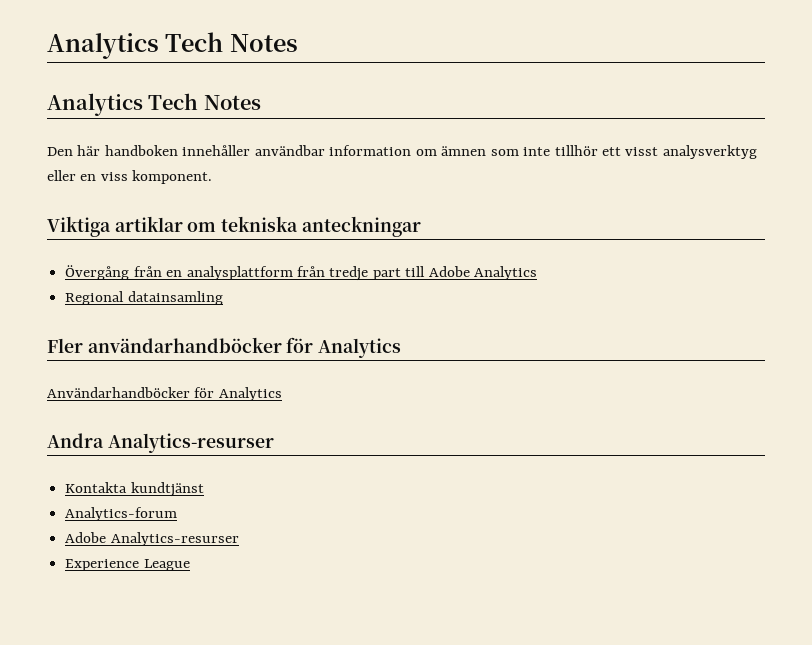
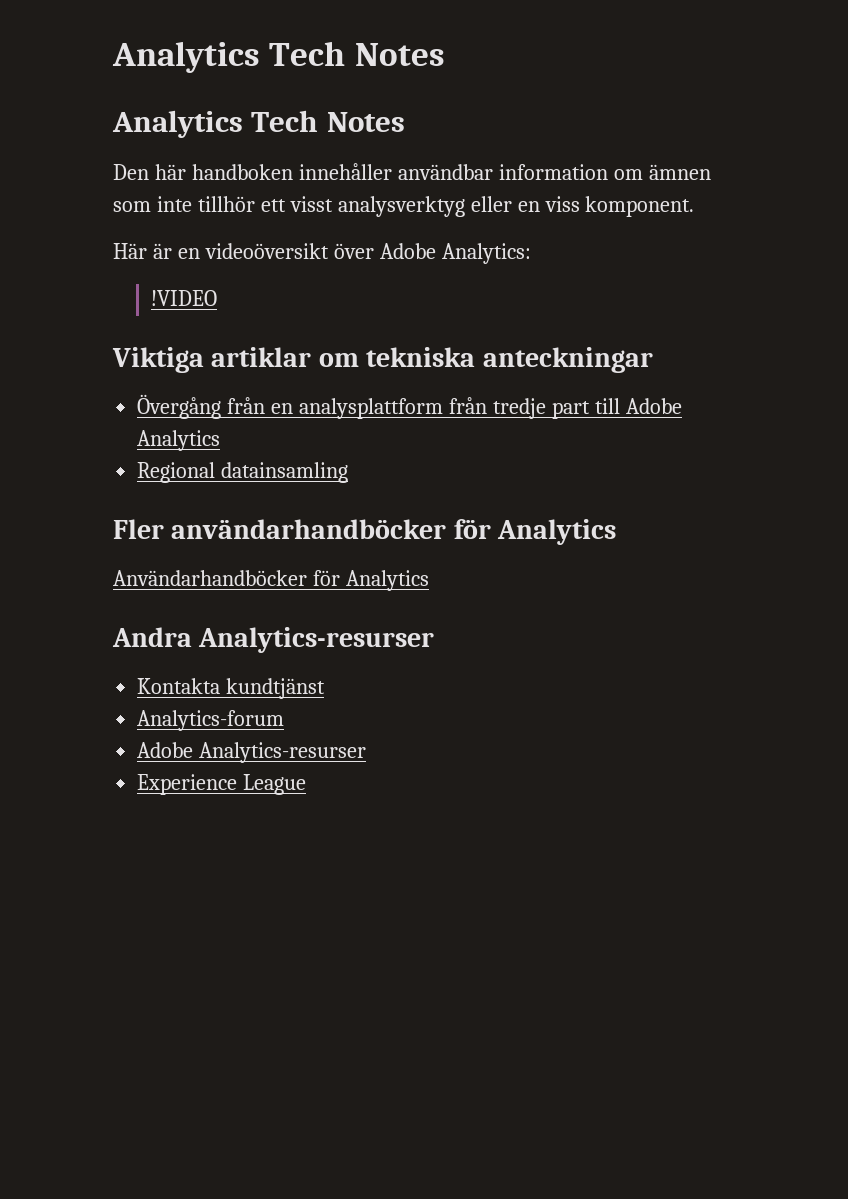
(213, 177) none -> [113,243,531,264] [151,290,218,306] // Här är en videoöversikt över Adobe Analytics: // !VIDEO

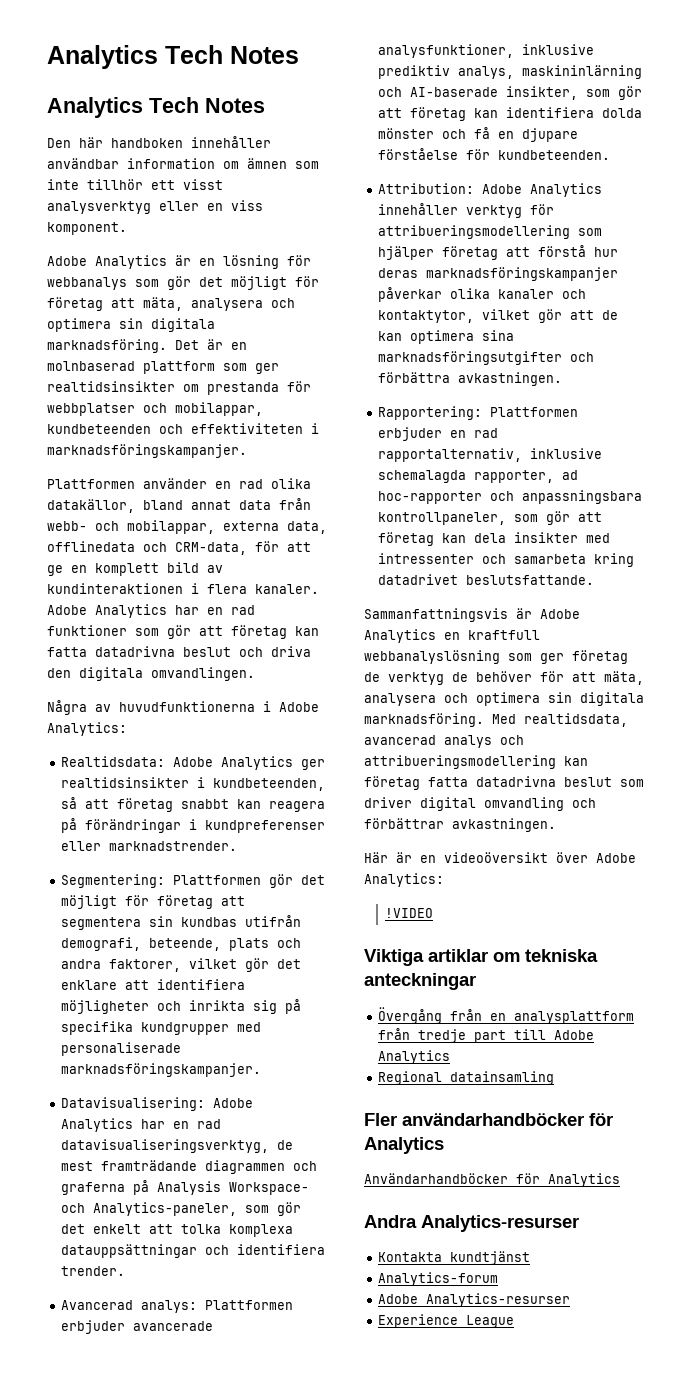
(695, 206) none -> [47,255,311,269] [47,276,319,290] [47,297,295,311] [47,318,215,332] [47,339,247,353] [47,361,279,374] [47,381,311,395] [47,402,263,416] [47,423,319,434] [47,444,247,458] [47,478,311,489] [47,498,311,513] [47,520,327,534] [47,541,311,555] [47,562,223,576] [47,583,319,594] [47,604,255,618] [47,625,319,639] [47,646,311,657] [47,667,255,681] [47,700,319,715] [47,722,127,736] [61,756,326,770] [61,777,326,791] [61,797,326,812] [61,818,326,833] [61,841,238,851] [61,874,326,888] [61,895,246,909] [61,915,302,930] [61,937,302,951] [61,958,302,972] [61,979,246,990] [61,999,302,1014] [61,1021,262,1035] [61,1042,182,1056] [61,1063,262,1077] [61,1097,254,1111] [61,1118,222,1132] [61,1139,294,1153] [61,1160,318,1174] [61,1180,310,1195] [61,1202,302,1216] [61,1224,294,1237] [61,1244,326,1258] [61,1266,126,1276] [61,1300,294,1313] [61,1320,214,1334] [378,44,595,58] [378,65,643,79] [378,86,643,100] [378,107,643,121] [378,127,579,142] [378,148,611,160] [378,183,603,197] [378,203,555,218] [378,225,603,239] [378,245,619,260] [378,267,619,281] [378,287,587,302] [378,309,619,323] [378,330,515,344] [378,351,595,365] [378,372,563,386] [378,406,579,420] [378,427,499,441] [378,448,603,462] [378,470,579,483] [378,490,643,504] [378,511,603,525] [378,532,611,546] [378,553,635,567] [378,574,595,585] [364,608,580,622] [364,629,540,643] [364,650,628,664] [364,671,644,685] [364,692,644,706] [364,713,628,727] [364,735,524,748] [364,755,588,769] [364,776,644,790] [364,797,596,811] [364,818,556,832] // Adobe Analytics är en lösning för webbanalys som gör det möjligt för företag att mäta, analysera och optimera sin digitala marknadsföring. Det är en molnbaserad plattform som ger realtidsinsikter om prestanda för webbplatser och mobilappar, kundbeteenden och effektiviteten i marknadsföringskampanjer. // Plattformen använder en rad olika datakällor, bland annat data från webb- och mobilappar, externa data, offlinedata och CRM-data, för att ge en komplett bild av kundinteraktionen i flera kanaler. Adobe Analytics har en rad funktioner som gör att företag kan fatta datadrivna beslut och driva den digitala omvandlingen. // Några av huvudfunktionerna i Adobe Analytics: // Realtidsdata: Adobe Analytics ger realtidsinsikter i kundbeteenden, så att företag snabbt kan reagera på förändringar i kundpreferenser eller marknadstrender. // Segmentering: Plattformen gör det möjligt för företag att segmentera sin kundbas utifrån demografi, beteende, plats och andra faktorer, vilket gör det enklare att identifiera möjligheter och inrikta sig på specifika kundgrupper med personaliserade marknadsföringskampanjer. // Datavisualisering: Adobe Analytics har en rad datavisualiseringsverktyg, de mest framträdande diagrammen och graferna på Analysis Workspace- och Analytics-paneler, som gör det enkelt att tolka komplexa datauppsättningar och identifiera trender. // Avancerad analys: Plattformen erbjuder avancerade analysfunktioner, inklusive prediktiv analys, maskininlärning och AI-baserade insikter, som gör att företag kan identifiera dolda mönster och få en djupare förståelse för kundbeteenden. // Attribution: Adobe Analytics innehåller verktyg för attribueringsmodellering som hjälper företag att förstå hur deras marknadsföringskampanjer påverkar olika kanaler och kontaktytor, vilket gör att de kan optimera sina marknadsföringsutgifter och förbättra avkastningen. // Rapportering: Plattformen erbjuder en rad rapportalternativ, inklusive schemalagda rapporter, ad hoc-rapporter och anpassningsbara kontrollpaneler, som gör att företag kan dela insikter med intressenter och samarbeta kring datadrivet beslutsfattande. // Sammanfattningsvis är Adobe Analytics en kraftfull webbanalyslösning som ger företag de verktyg de behöver för att mäta, analysera och optimera sin digitala marknadsföring. Med realtidsdata, avancerad analys och attribueringsmodellering kan företag fatta datadrivna beslut som driver digital omvandling och förbättrar avkastningen.

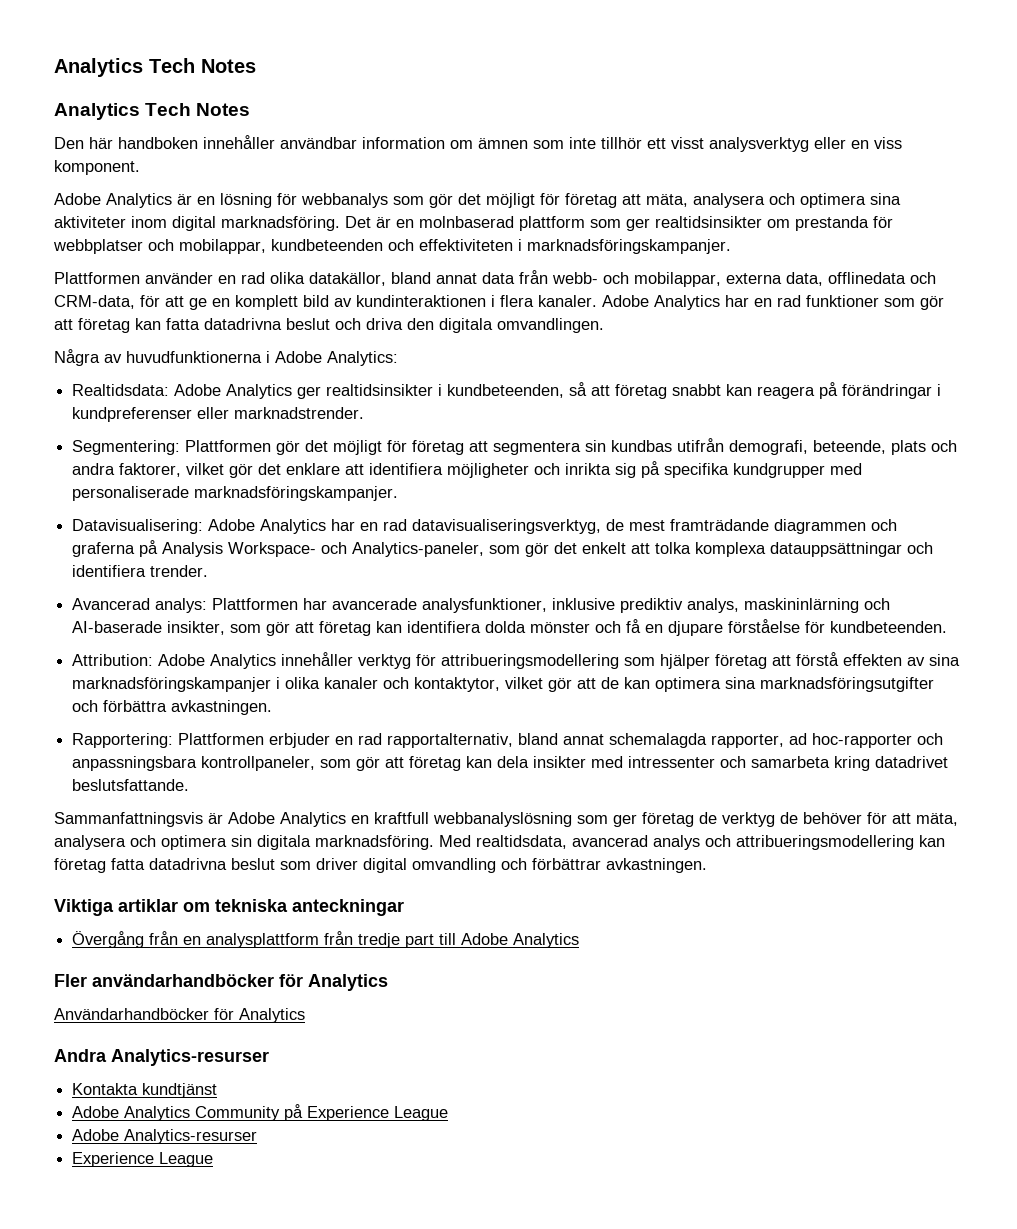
[119,318,215,332] sin digitala -> [870,193,901,205] [54,216,216,231] sina aktiviteter inom digital
[61,1320,126,1334] erbjuder -> [303,598,328,610] har
[594,247,619,257] [378,267,619,281] [378,287,443,302] hur deras marknadsföringskampanjer påverkar -> [843,654,961,666] [72,677,281,692] effekten av sina marknadsföringskampanjer i
[530,448,603,459] inklusive -> [518,733,605,745] bland annat
[364,852,636,863] [364,873,444,887] [384,908,433,918] // Här är en videoöversikt över Adobe Analytics: // !VIDEO -> (707, 865) none
[378,1071,555,1085] // Regional datainsamling -> (580, 940) none
[378,1272,499,1286] Analytics-forum -> [72,1104,449,1121] Adobe Analytics Community på Experience League

